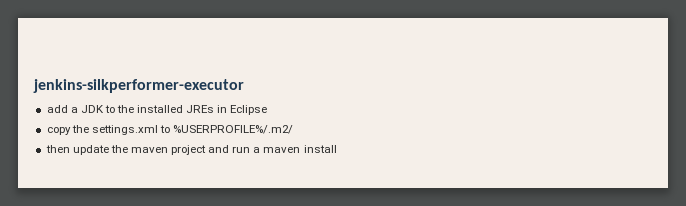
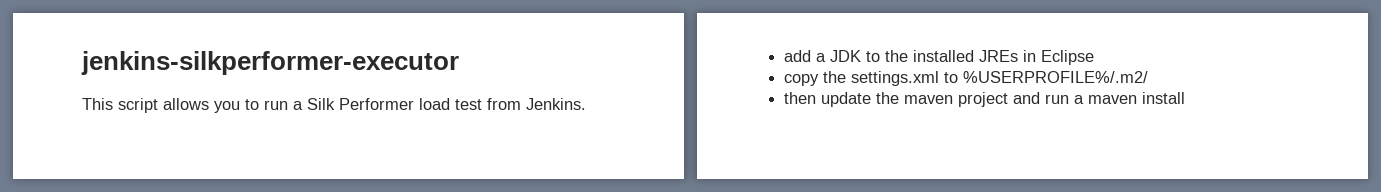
(244, 86) none -> [82,98,586,113] // This script allows you to run a Silk Performer load test from Jenkins.

